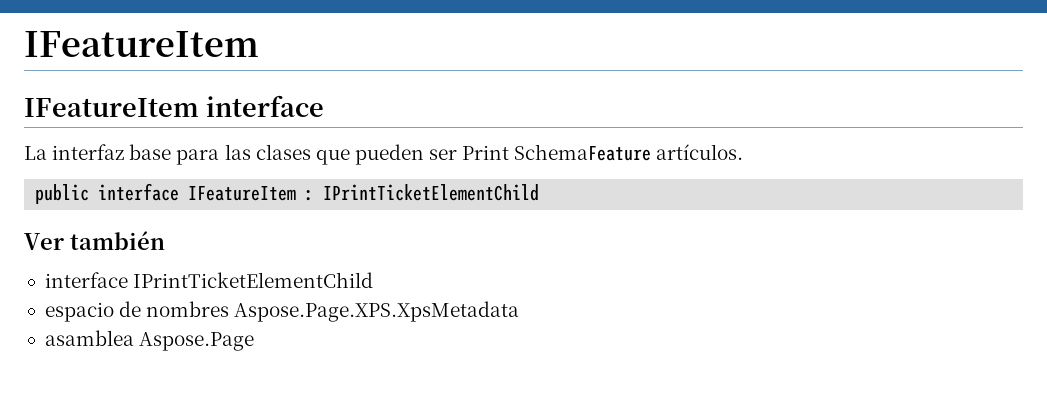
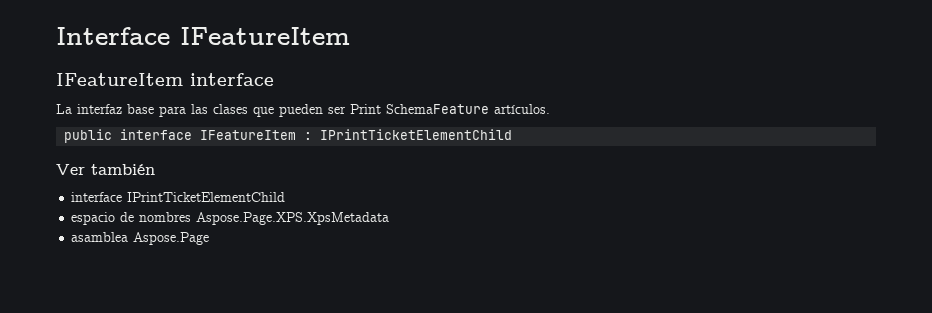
(24, 44) none -> [56,27,170,45] Interface

